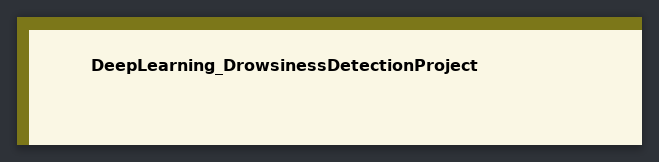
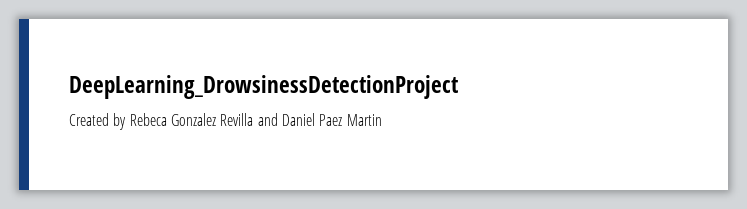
(478, 67) none -> [69,113,382,130] // Created by Rebeca Gonzalez Revilla and Daniel Paez Martin

